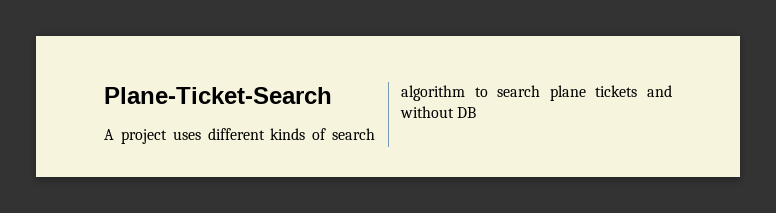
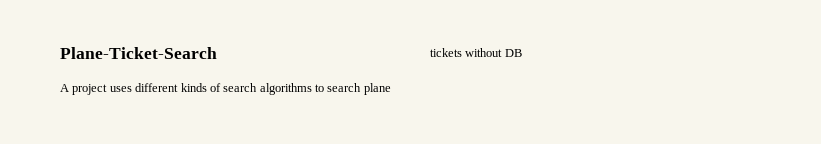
[401,85,465,101] algorithm -> [259,83,312,95] algorithms
[647,85,672,97] and -> (462, 52) none

